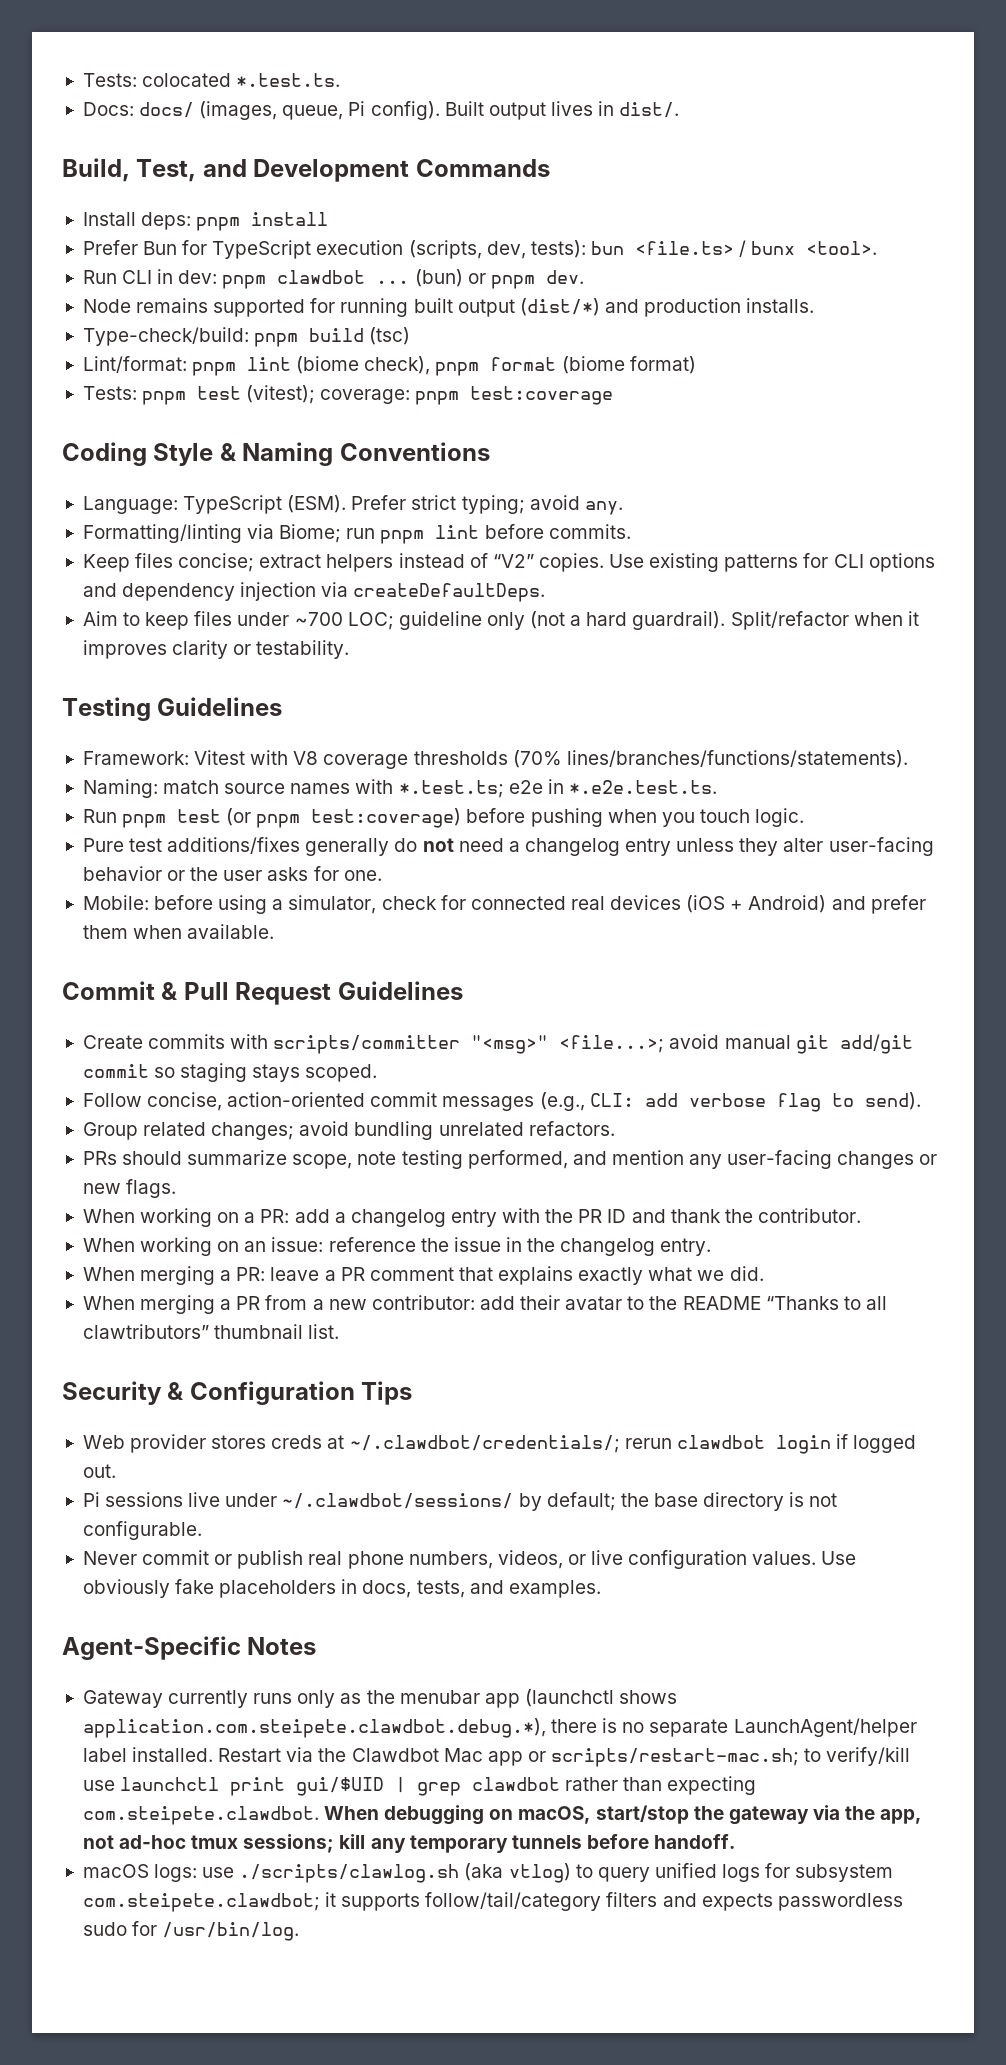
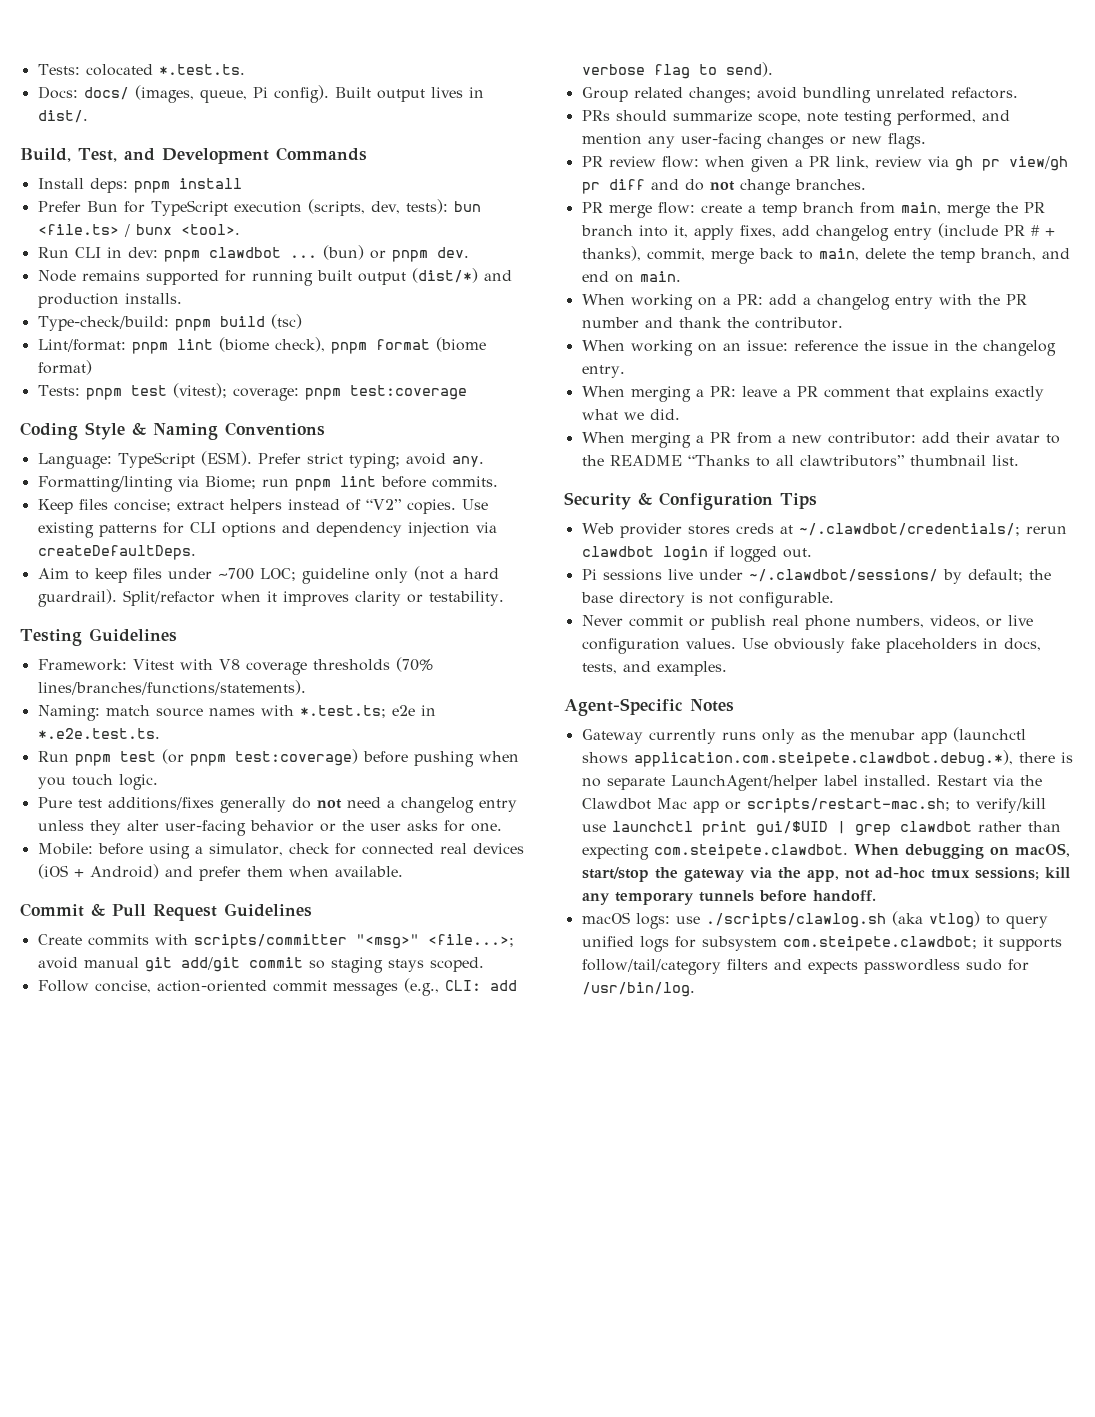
(177, 1188) none -> [581,156,1068,172] [581,179,866,195] [581,202,1045,218] [580,223,1055,241] [581,246,1070,264] [581,271,681,283] // PR review flow: when given a PR link, review via gh pr view/gh pr diff and do not change branches. // PR merge flow: create a temp branch from main, merge the PR branch into it, apply fixes, add changelog entry (include PR # + thanks), commit, merge back to main, delete the temp branch, and end on main.
[607,1209,627,1223] ID -> [581,317,639,328] number

